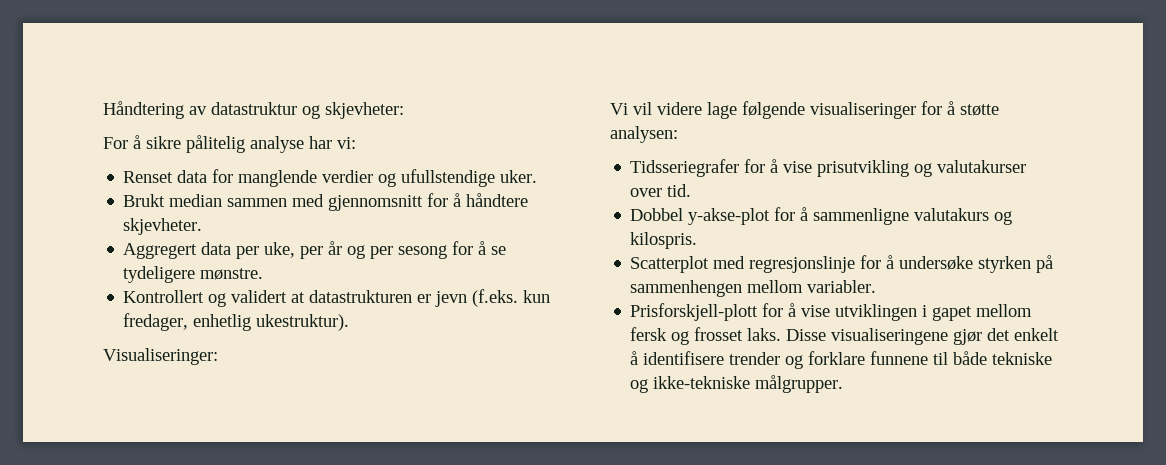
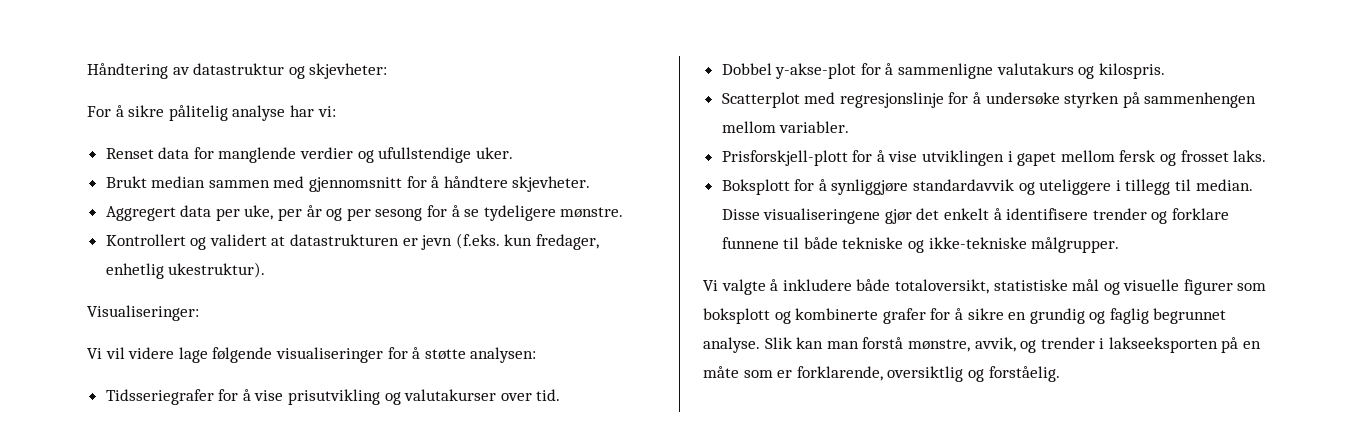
(782, 334) none -> [721,179,1253,195] // Boksplott for å synliggjøre standardavvik og uteliggere i tillegg til median.
(844, 384) none -> [703,279,1267,295] [703,308,1227,324] [703,337,1262,353] [703,366,1060,382] // Vi valgte å inkludere både totaloversikt, statistiske mål og visuelle figurer som boksplott og kombinerte grafer for å sikre en grundig og faglig begrunnet analyse. Slik kan man forstå mønstre, avvik, og trender i lakseeksporten på en måte som er forklarende, oversiktlig og forståelig.

